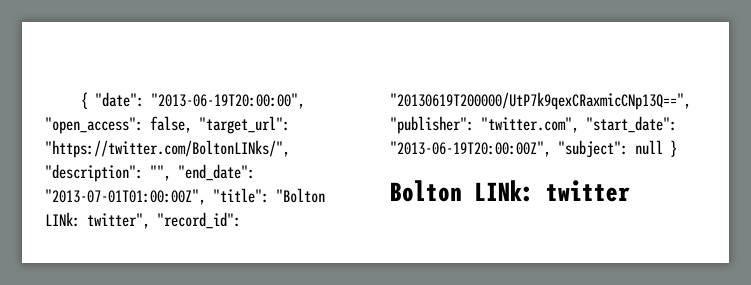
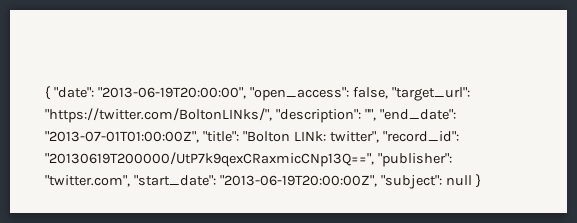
[390,180,630,202] // Bolton LINk: twitter -> (481, 181) none

